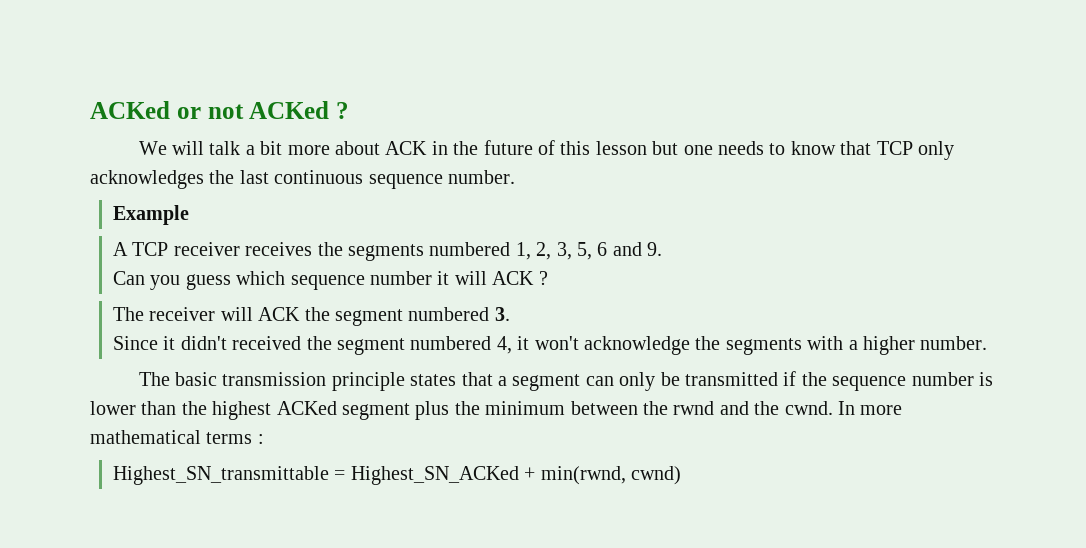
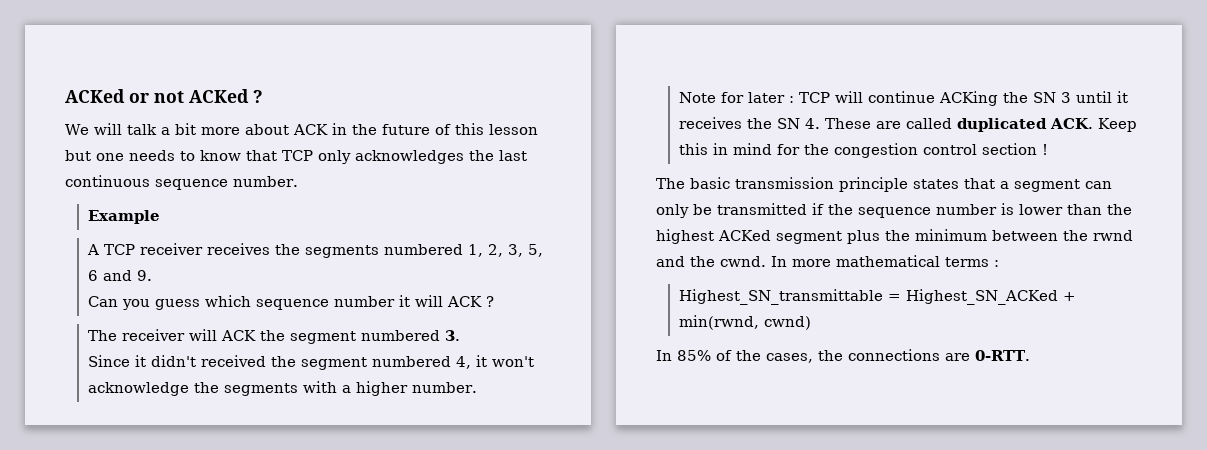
(988, 343) none -> [678,91,1128,106] [678,117,1137,132] [678,143,1048,158] // Note for later : TCP will continue ACKing the SN 3 until it receives the SN 4. These are called duplicated ACK. Keep this in mind for the congestion control section !
(682, 475) none -> [656,349,1030,363] // In 85% of the cases, the connections are 0-RTT.

